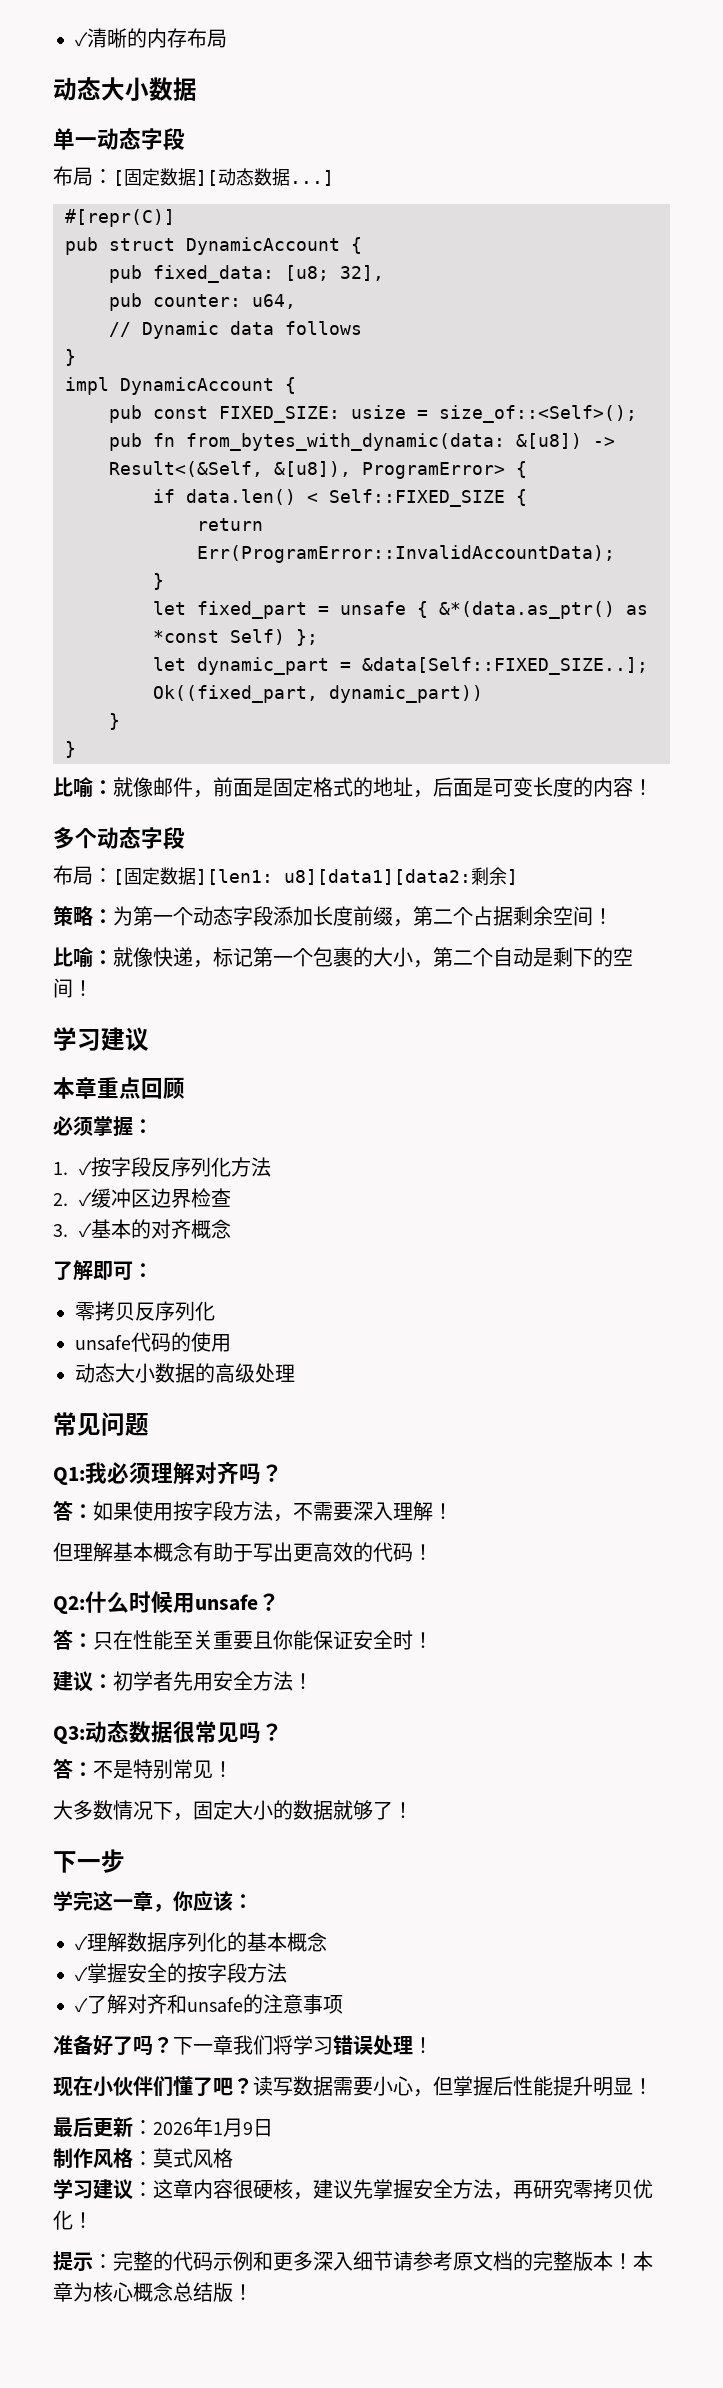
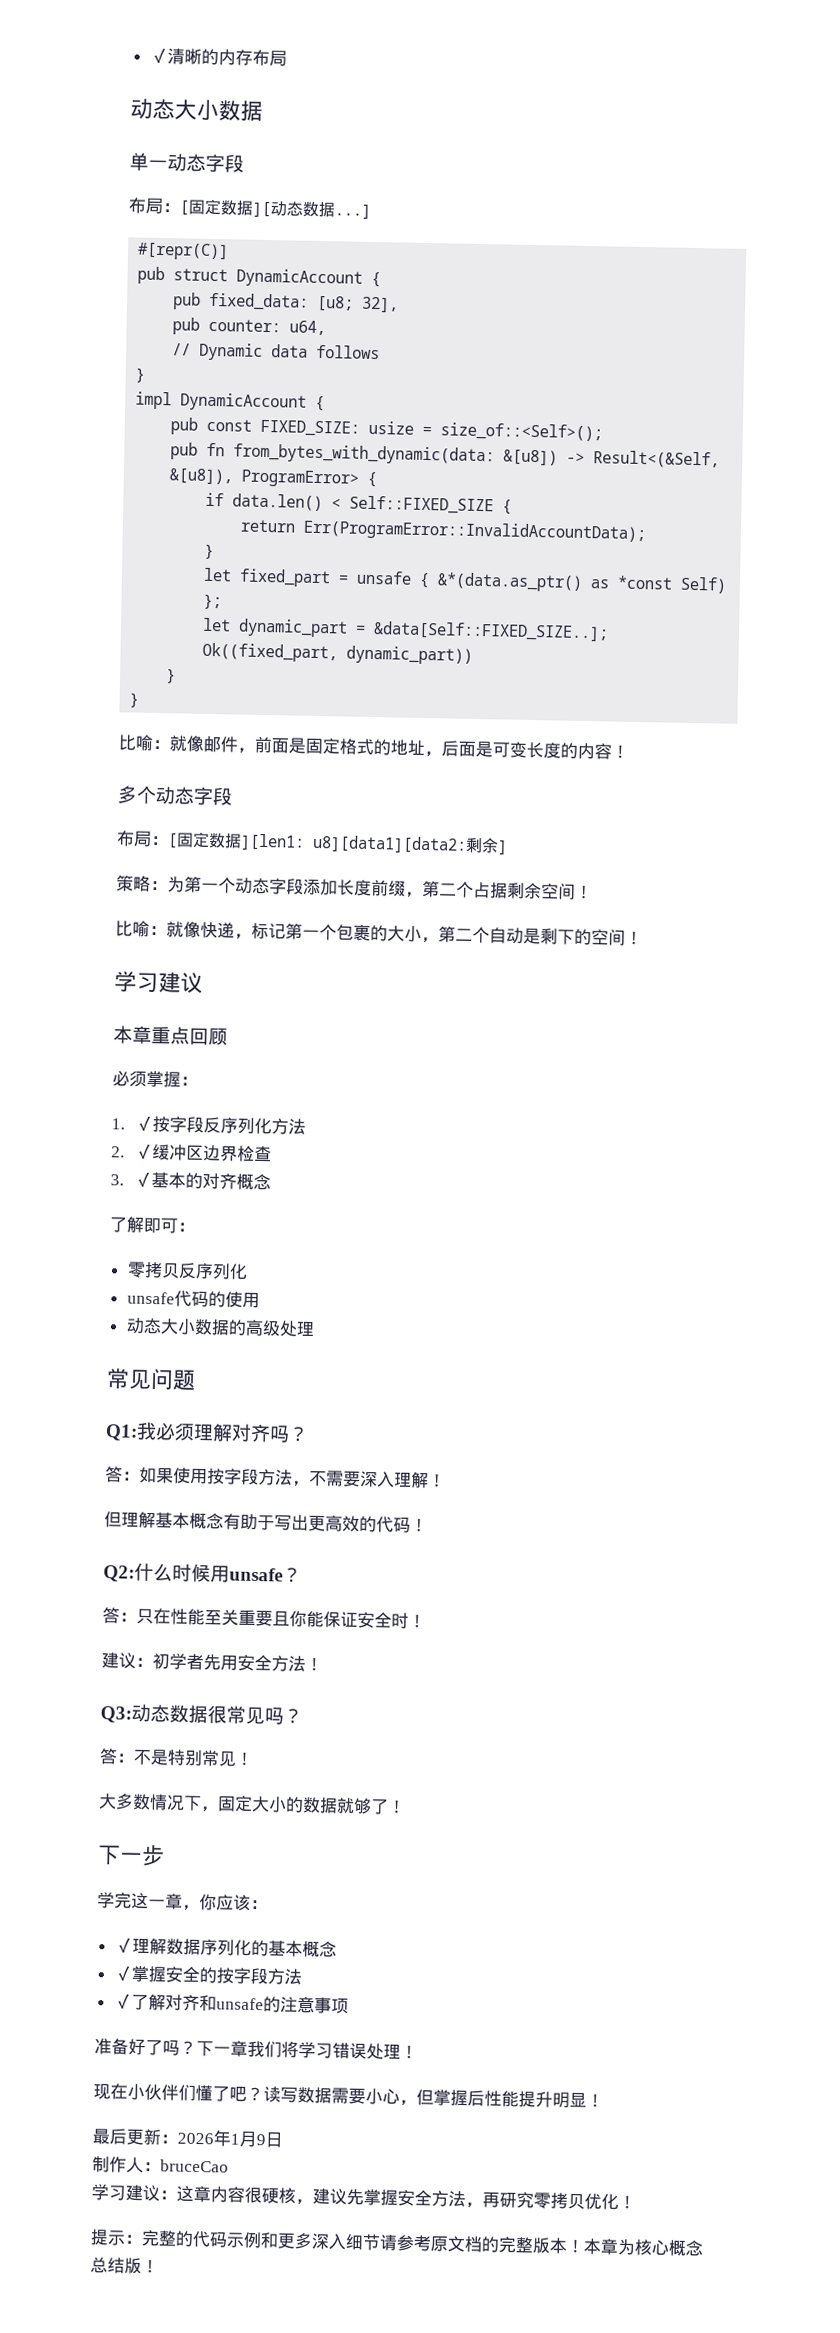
[93,2148,233,2168] 风格：莫式风格 -> [126,2156,229,2174] 人：bruceCao

